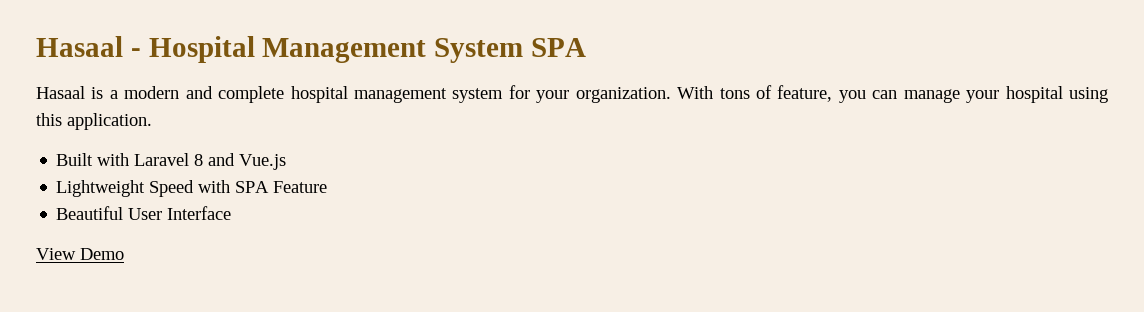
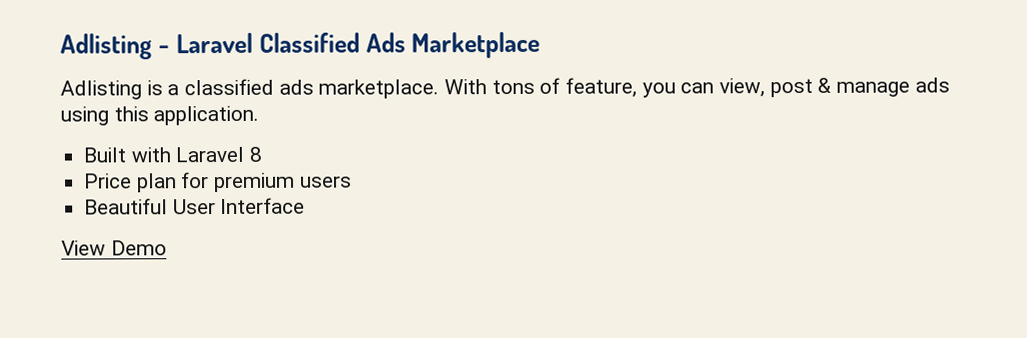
[36,36,587,63] [36,85,671,103] Hasaal - Hospital Management System SPA // Hasaal is a modern and complete hospital management system for your organization. -> [60,31,541,60] [60,78,440,100] Adlisting - Laravel Classified Ads Marketplace // Adlisting is a classified ads marketplace.
[903,86,1063,103] manage your hospital -> [719,77,950,98] view, post & manage ads
[208,153,287,170] [56,180,328,197] and Vue.js // Lightweight Speed with SPA Feature -> [84,172,352,193] // Price plan for premium users

